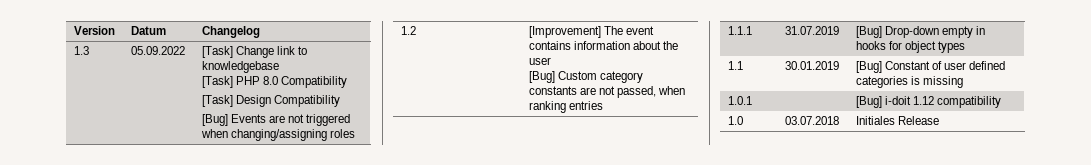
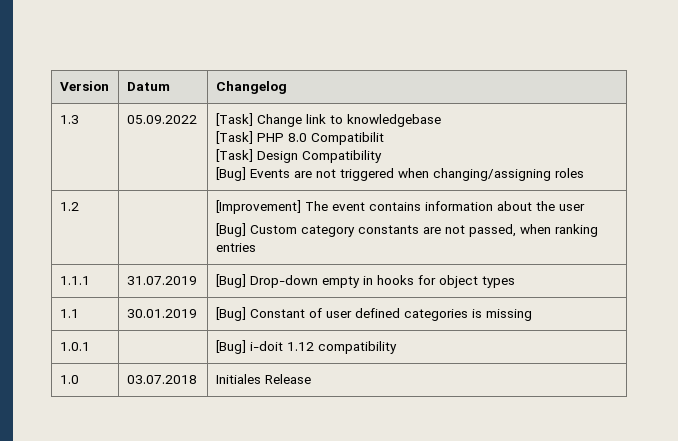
[281,76,348,88] Compatibility -> [310,132,384,145] Compatibilit

